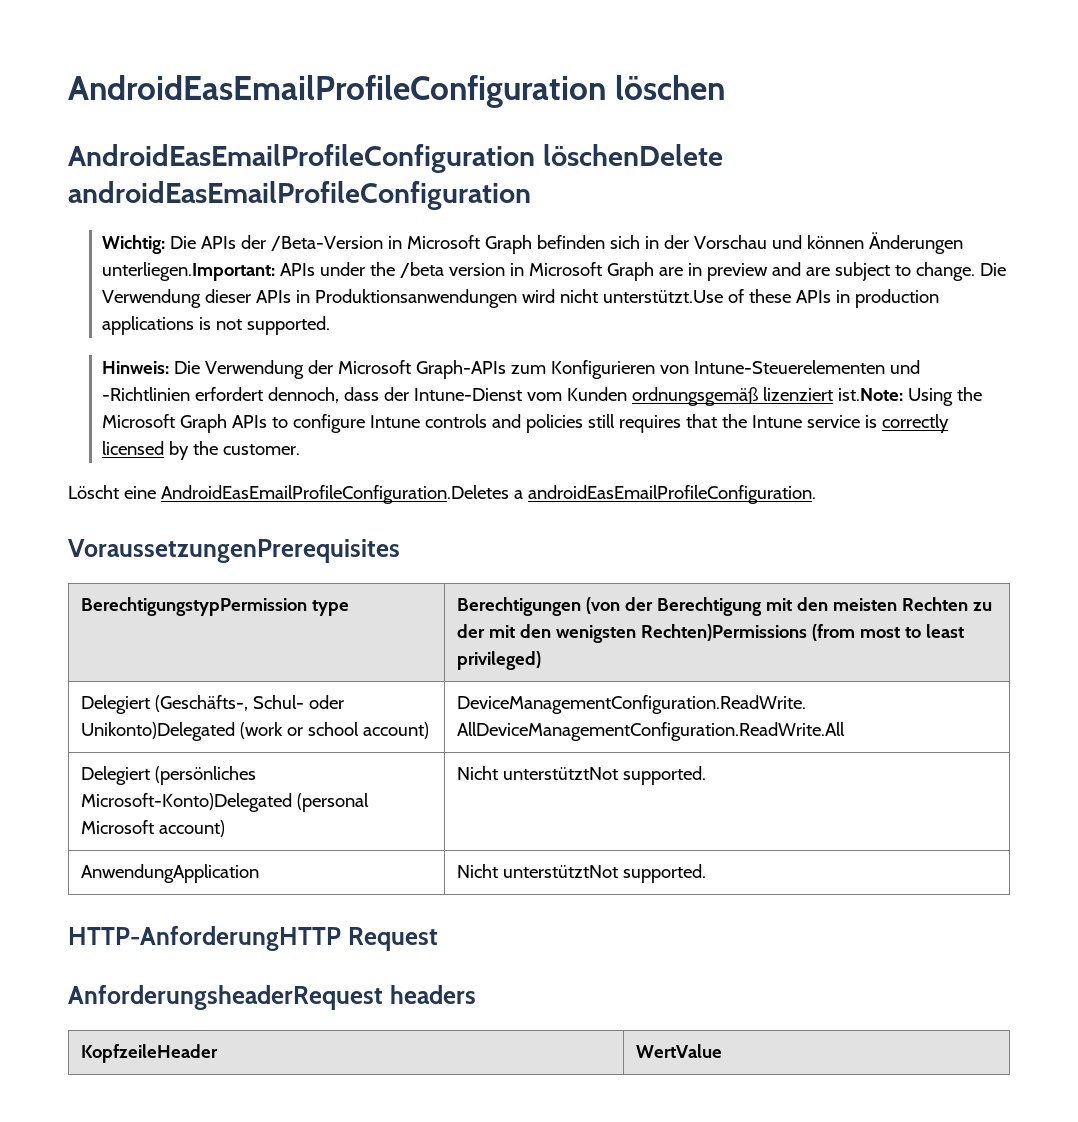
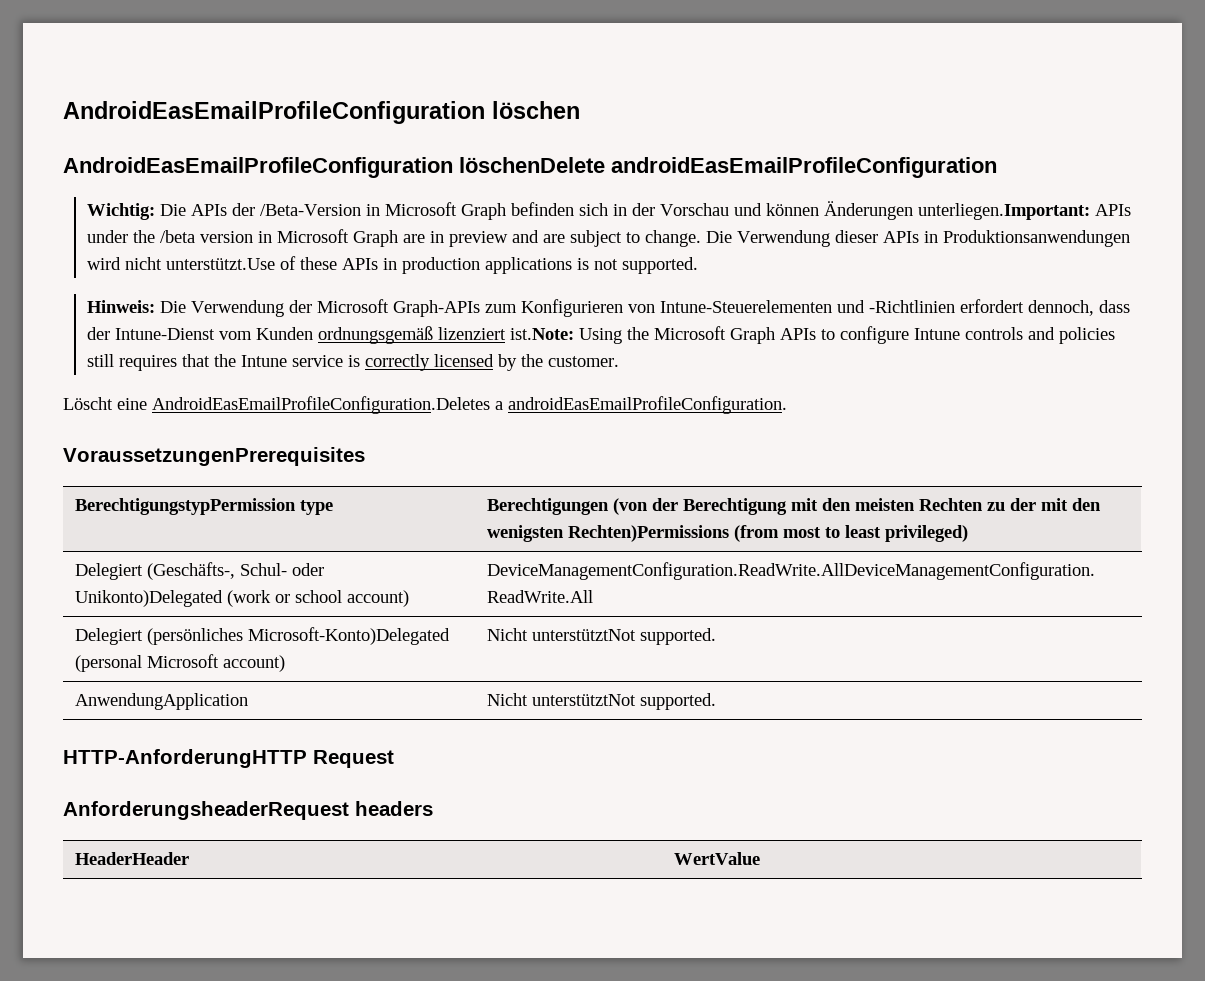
[81,1044,219,1063] KopfzeileHeader -> [75,852,190,865] HeaderHeader

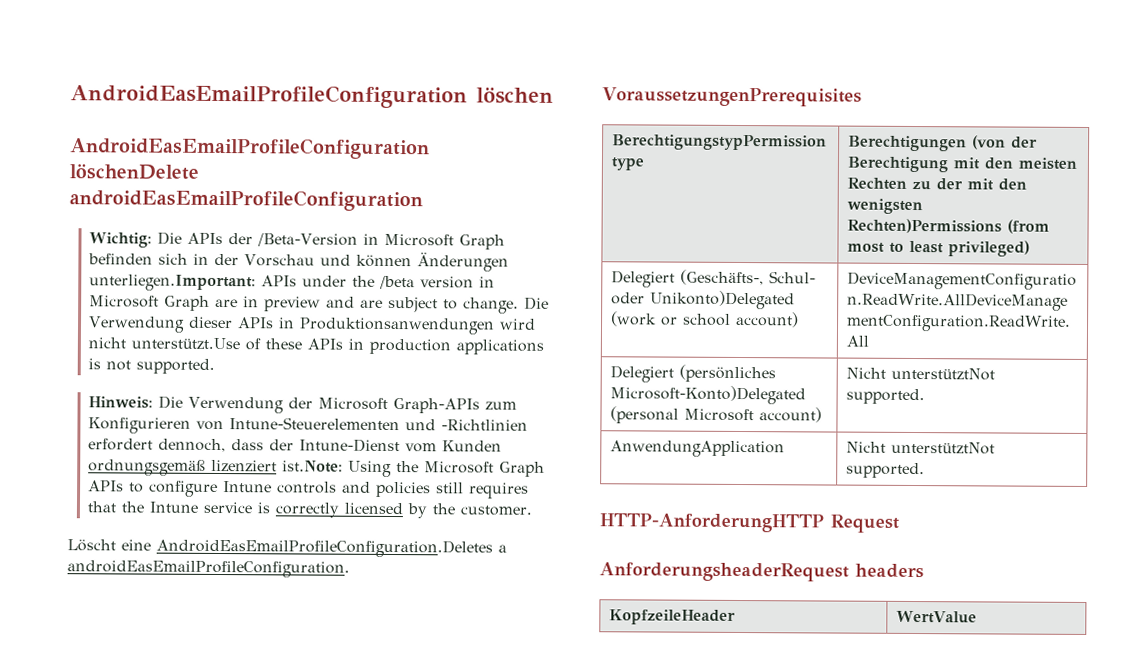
[75,852,190,865] HeaderHeader -> [608,609,736,625] KopfzeileHeader

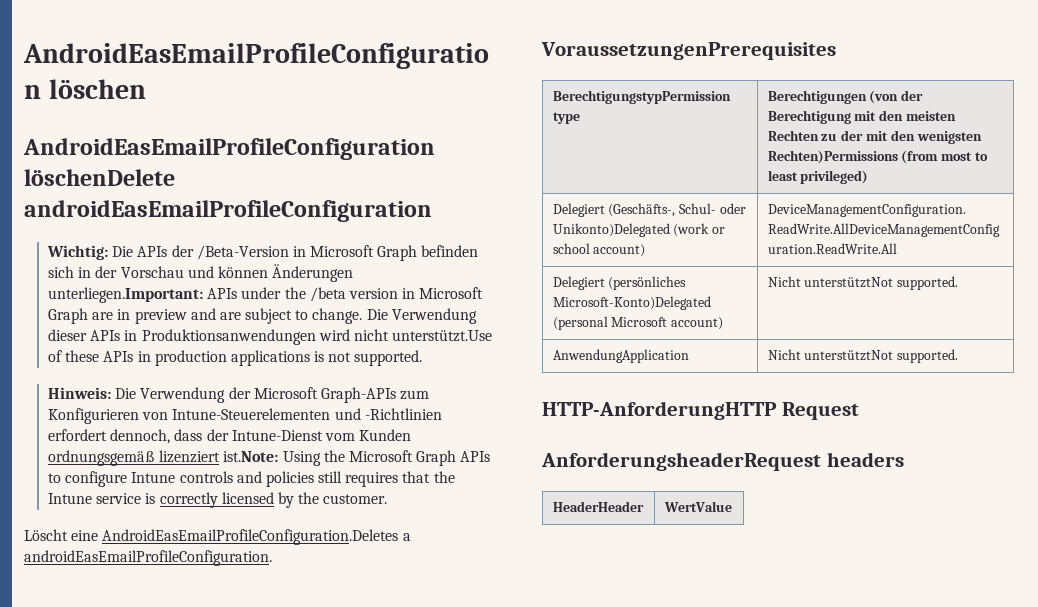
[608,609,736,625] KopfzeileHeader -> [552,501,644,512] HeaderHeader

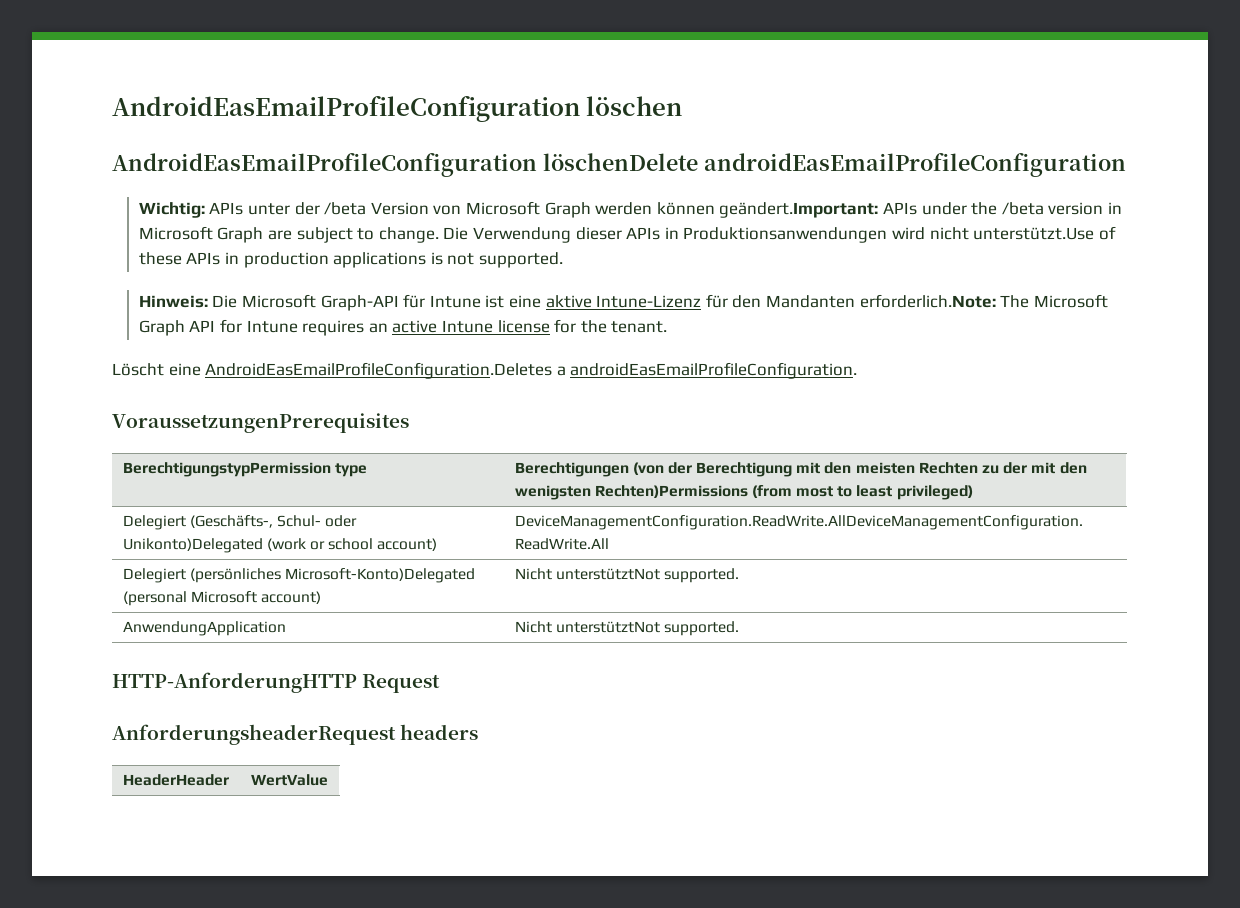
[112,245,479,261] [48,264,354,282] [48,287,204,303] Die APIs der /Beta-Version in Microsoft Graph befinden sich in der Vorschau und können Änderungen unterliegen.Important: -> [209,201,879,218] APIs unter der /beta Version von Microsoft Graph werden können geändert.Important:
[117,308,241,324] in preview and are -> (293, 235) none
[140,387,430,403] [48,408,442,424] [48,429,412,444] [48,450,491,466] [48,471,455,487] [48,492,388,508] Verwendung der Microsoft Graph-APIs zum Konfigurieren von Intune-Steuerelementen und -Richtlinien erfordert dennoch, dass der Intune-Dienst vom Kunden ordnungsgemäß lizenziert ist.Note: Using the Microsoft Graph APIs to configure Intune controls and policies still requires that the Intune service is correctly licensed by the customer. -> [242,294,1108,311] [138,319,668,336] Microsoft Graph-API für Intune ist eine aktive Intune-Lizenz für den Mandanten erforderlich.Note: The Microsoft Graph API for Intune requires an active Intune license for the tenant.

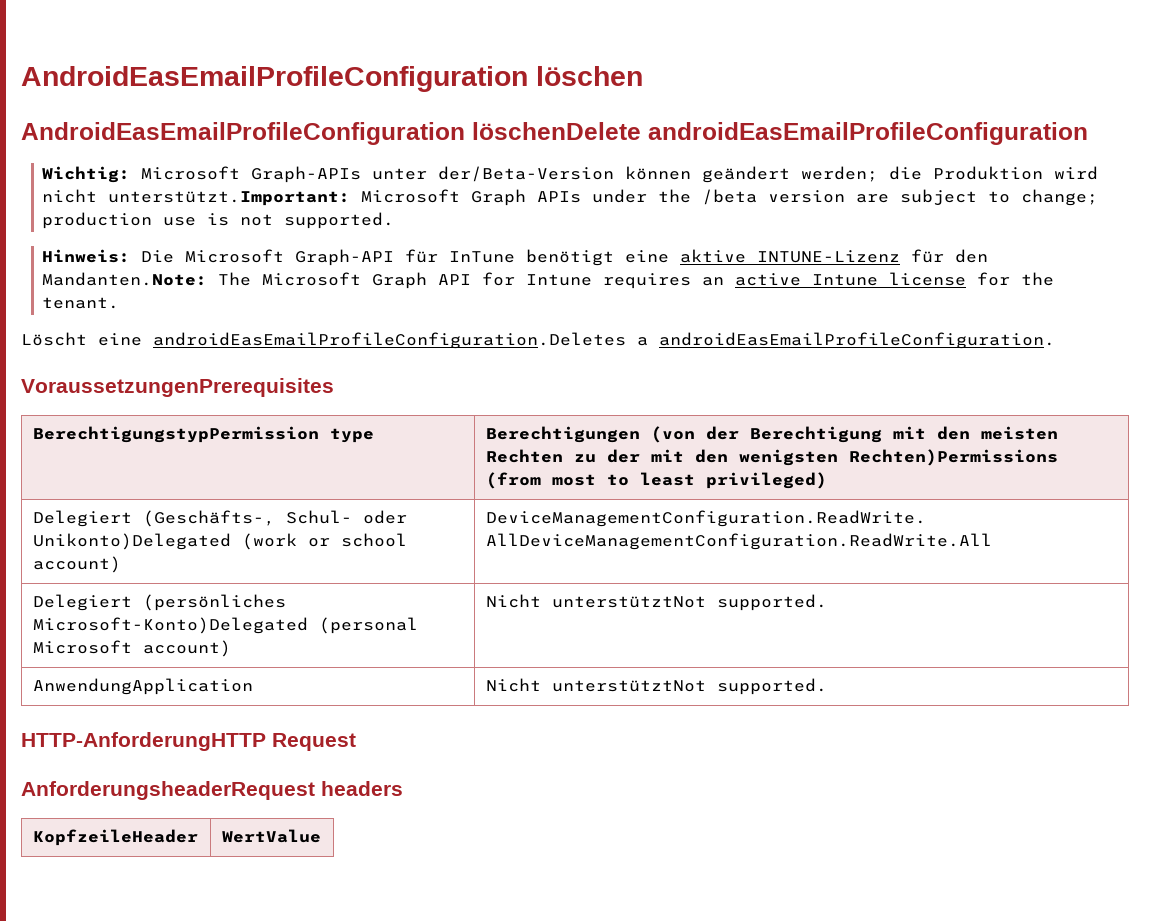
[209,201,879,218] APIs unter der /beta Version von Microsoft Graph werden können geändert.Important: -> [141,166,1099,183] [42,189,527,206] Microsoft Graph-APIs unter der/Beta-Version können geändert werden; die Produktion wird nicht unterstützt.Important: Microsoft Graph
[1107,202,1122,214] [138,226,1116,243] [138,252,427,268] in Microsoft Graph are subject to change. Die Verwendung dieser APIs in Produktionsanwendungen wird nicht unterstützt.Use of these APIs in production applications -> [856,189,1099,206] [42,212,197,229] are subject to change; production use
[429,295,505,308] Intune ist -> [449,249,615,266] InTune benötigt
[596,295,702,308] Intune-Lizenz -> [757,250,901,263] INTUNE-Lizenz
[765,294,996,308] Mandanten erforderlich.Note: -> [42,272,208,286] Mandanten.Note:
[205,362,553,379] AndroidEasEmailProfileConfiguration.Deletes -> [153,332,626,349] androidEasEmailProfileConfiguration.Deletes
[122,774,229,786] HeaderHeader -> [32,829,198,846] KopfzeileHeader

